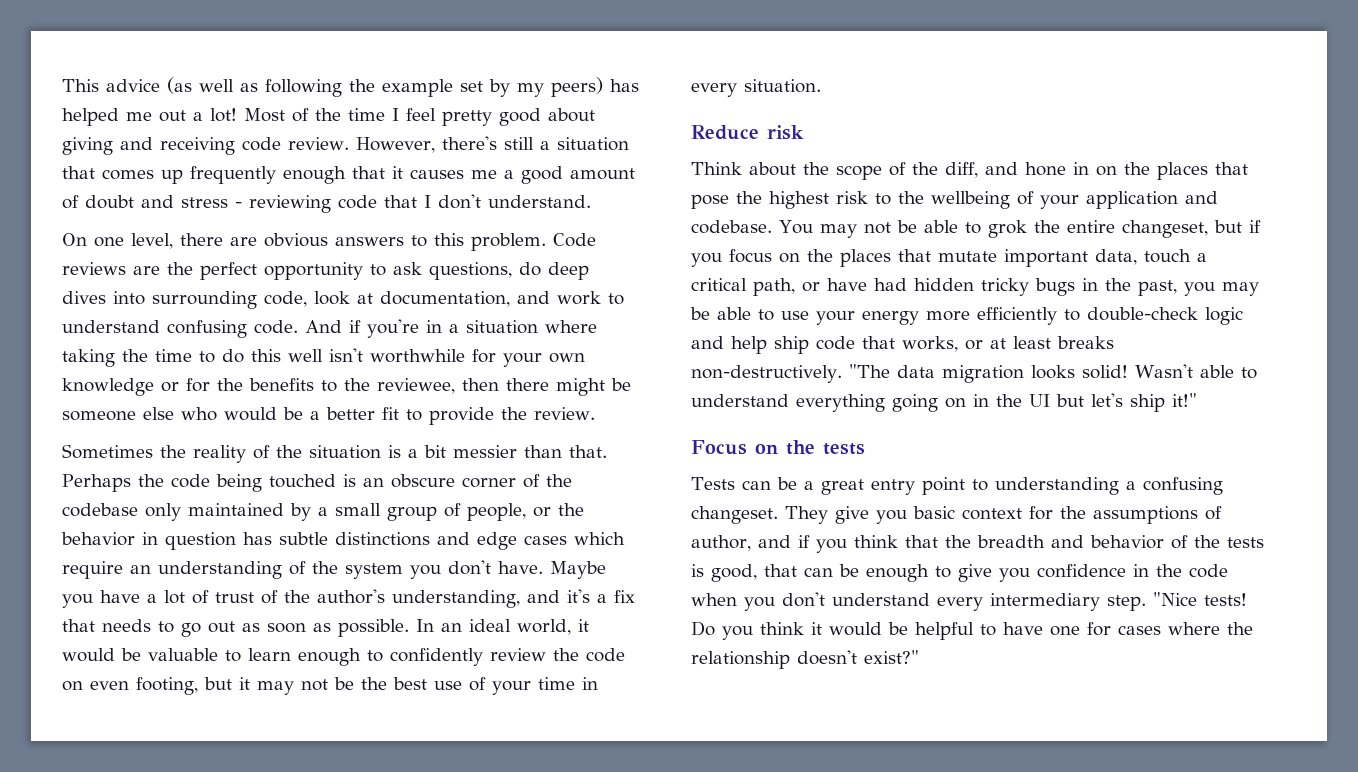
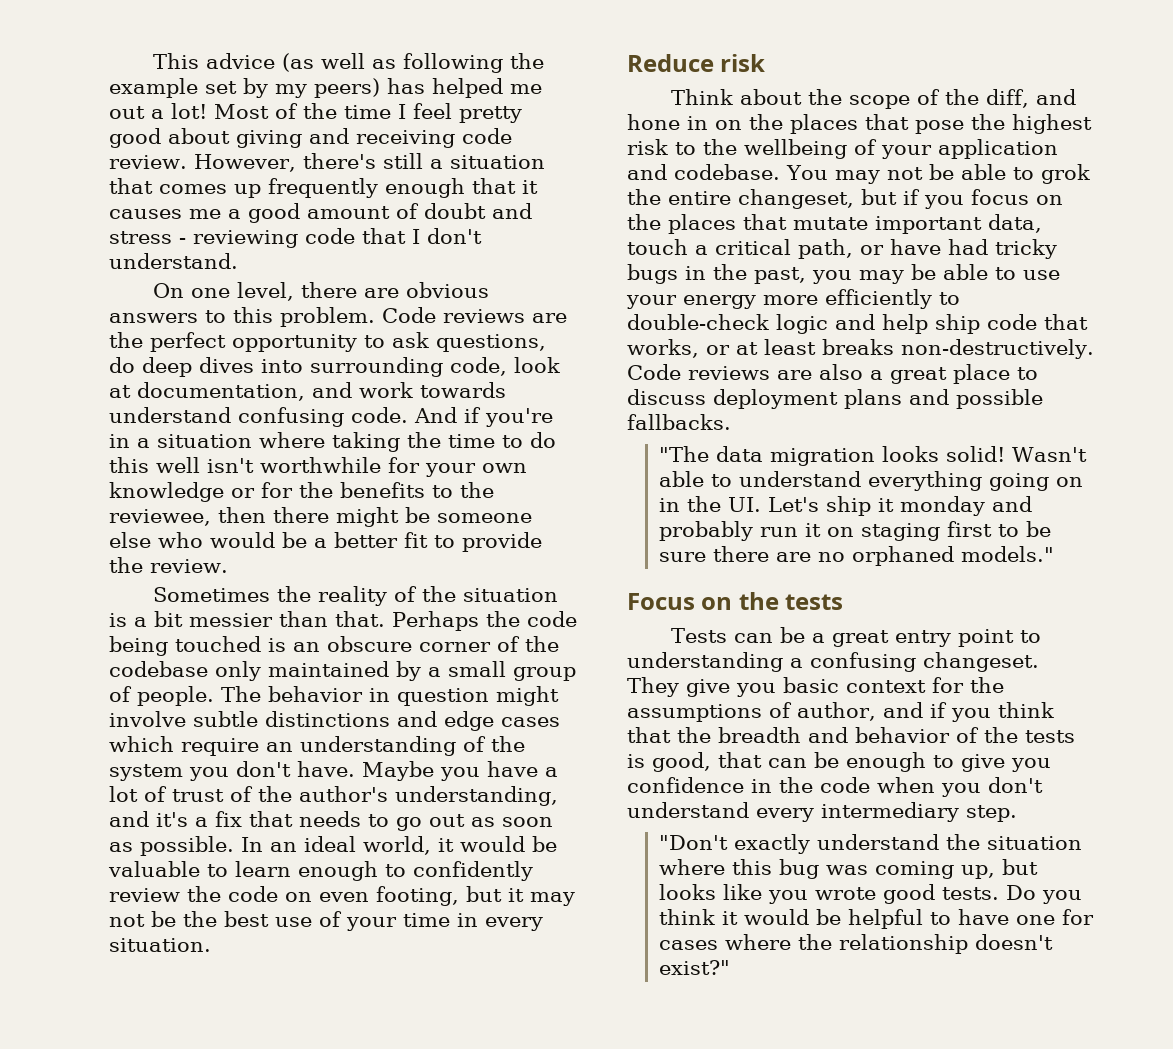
[608,293,624,305] to -> [420,382,506,398] towards
[467,503,584,521] people, or the -> [137,686,261,706] people. The
[243,532,272,545] has -> [496,686,559,706] [109,711,186,727] might involve
[914,278,974,291] hidden -> (988, 247) none
(842, 374) none -> [627,364,1038,384] [627,389,1043,409] [627,414,731,430] Code reviews are also a great place to discuss deployment plans and possible fallbacks. //
[1029,393,1197,412] UI but let's ship it!" -> [727,496,1032,516] [658,521,1051,541] [658,546,1054,566] UI. Let's ship it monday and probably run it on staging first to be sure there are no orphaned models."
[1153,592,1247,606] "Nice tests! -> [658,834,1082,854] [658,859,1038,879] [658,884,999,904] // "Don't exactly understand the situation where this bug was coming up, but looks like you wrote good tests.

